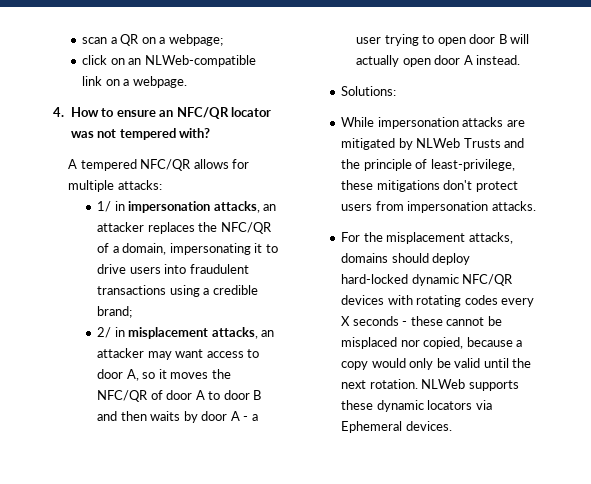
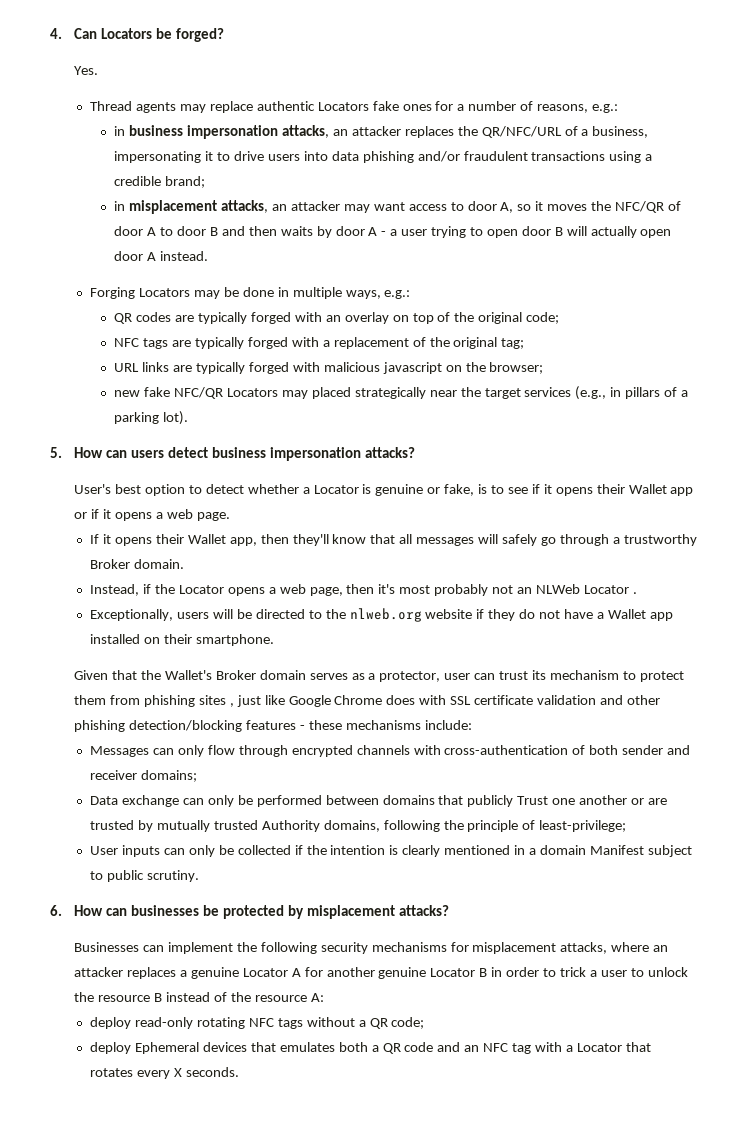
[82,34,223,46] [82,55,256,67] [82,76,187,88] [53,107,272,119] [70,128,211,140] [67,159,250,171] [67,180,162,192] [97,201,125,212] scan a QR on a webpage; // click on an NLWeb-compatible link on a webpage. // 4. How to ensure an NFC/QR locator was not tempered with? // A tempered NFC/QR allows for multiple attacks: // 1/ in -> [50,28,224,42] [74,66,99,75] [90,101,619,113] [114,125,184,136] 4. Can Locators be forged? // Yes. // Thread agents may replace authentic Locators fake ones for a number of reasons, e.g.: // in business
[220,222,272,234] [97,243,167,255] NFC/QR of a domain, -> [481,126,649,138] QR/NFC/URL of a business,
(187, 269) none -> [331,151,460,163] data phishing and/or
[97,327,112,338] 2/ -> (206, 182) none
[341,86,397,96] [341,117,525,129] [341,138,525,150] [341,159,515,171] [341,180,518,192] [341,201,536,213] [341,232,513,244] [341,253,471,265] [341,274,514,286] [341,295,535,307] [341,316,502,326] [341,337,523,349] [341,358,532,370] [341,379,519,391] [341,400,492,412] [341,421,452,433] Solutions: // While impersonation attacks are mitigated by NLWeb Trusts and the principle of least-privilege, these mitigations don't protect users from impersonation attacks. // For the misplacement attacks, domains should deploy hard-locked dynamic NFC/QR devices with rotating codes every X seconds - these cannot be misplaced nor copied, because a copy would only be valid until the next rotation. NLWeb supports these dynamic locators via Ephemeral devices. -> [90,287,411,299] [114,312,560,324] [114,337,525,349] [114,362,544,374] [114,386,689,400] [114,411,189,425] [50,447,415,461] [74,484,694,496] [74,509,230,521] [90,534,697,546] [90,559,185,569] [90,584,637,596] [90,608,673,622] [90,634,274,646] [74,670,684,682] [74,695,660,707] [74,720,472,732] [90,745,691,757] [90,770,198,782] [90,795,667,807] [90,820,627,832] [90,845,692,857] [90,870,199,882] [50,905,449,919] [74,942,669,954] [74,967,688,979] [74,992,324,1002] [90,1017,425,1029] [90,1042,651,1054] [90,1067,239,1079] Forging Locators may be done in multiple ways, e.g.: // QR codes are typically forged with an overlay on top of the original code; // NFC tags are typically forged with a replacement of the original tag; // URL links are typically forged with malicious javascript on the browser; // new fake NFC/QR Locators may placed strategically near the target services (e.g., in pillars of a parking lot). // 5. How can users detect business impersonation attacks? // User's best option to detect whether a Locator is genuine or fake, is to see if it opens their Wallet app or if it opens a web page. // If it opens their Wallet app, then they'll know that all messages will safely go through a trustworthy Broker domain. // Instead, if the Locator opens a web page, then it's most probably not an NLWeb Locator . // Exceptionally, users will be directed to the nlweb.org website if they do not have a Wallet app installed on their smartphone. // Given that the Wallet's Broker domain serves as a protector, user can trust its mechanism to protect them from phishing sites , just like Google Chrome does with SSL certificate validation and other phishing detection/blocking features - these mechanisms include: // Messages can only flow through encrypted channels with cross-authentication of both sender and receiver domains; // Data exchange can only be performed between domains that publicly Trust one another or are trusted by mutually trusted Authority domains, following the principle of least-privilege; // User inputs can only be collected if the intention is clearly mentioned in a domain Manifest subject to public scrutiny. // 6. How can businesses be protected by misplacement attacks? // Businesses can implement the following security mechanisms for misplacement attacks, where an attacker replaces a genuine Locator A for another genuine Locator B in order to trick a user to unlock the resource B instead of the resource A: // deploy read-only rotating NFC tags without a QR code; // deploy Ephemeral devices that emulates both a QR code and an NFC tag with a Locator that rotates every X seconds.

